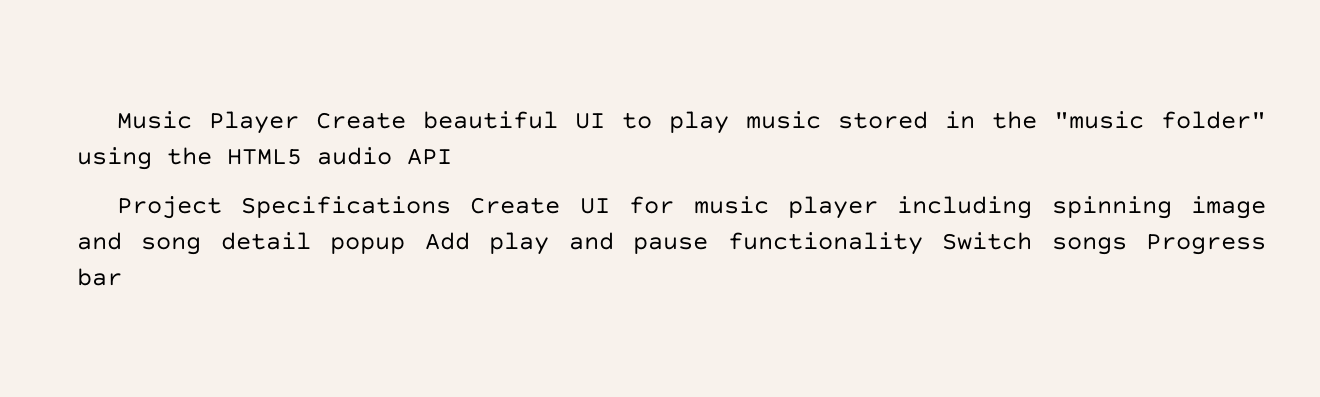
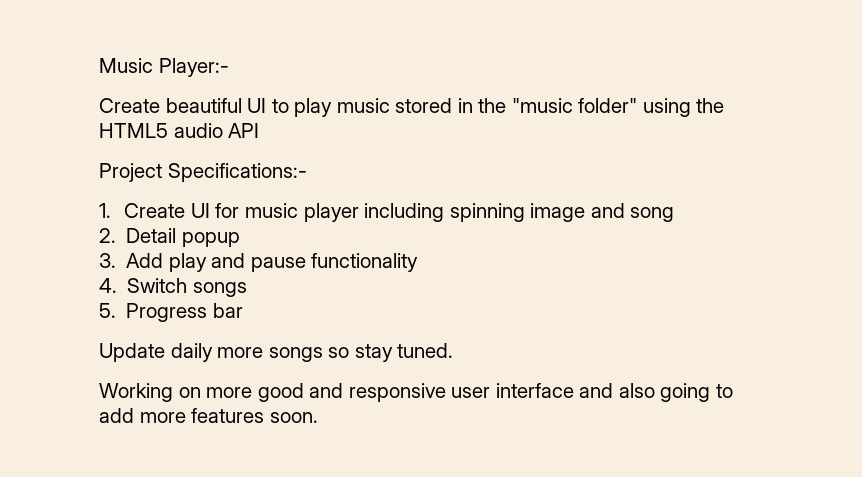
[208,111,299,134] Player -> [158,58,229,77] Player:- //
[241,196,452,218] Specifications -> [167,163,307,182] [99,203,111,218] Specifications:- // 1.
[220,232,311,250] detail -> [99,228,177,243] // 2. Detail
(406, 245) none -> [99,253,116,268] // 3.
(923, 243) none -> [99,278,117,293] // 4.
(1127, 246) none -> [99,303,116,318] // 5.
(122, 277) none -> [99,343,454,362] [99,383,733,402] [99,408,318,423] // Update daily more songs so stay tuned. // Working on more good and responsive user interface and also going to add more features soon.

